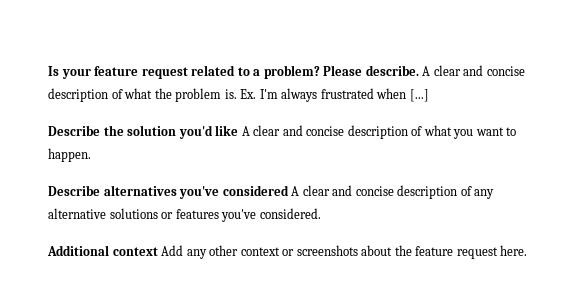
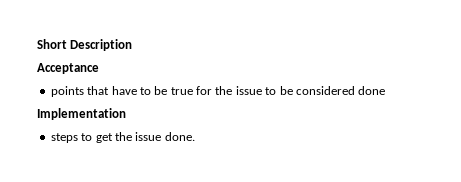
[48,65,525,79] [48,88,429,102] [48,125,517,139] [48,148,91,162] [48,185,495,199] [48,208,321,222] [47,245,528,259] Is your feature request related to a problem? Please describe. A clear and concise description of what the problem is. Ex. I'm always frustrated when [...] // Describe the solution you'd like A clear and concise description of what you want to happen. // Describe alternatives you've considered A clear and concise description of any alternative solutions or features you've considered. // Additional context Add any other context or screenshots about the feature request here. -> [37,39,133,51] [37,63,99,74] [50,86,386,97] [37,108,126,120] [50,132,195,143] Short Description // Acceptance // points that have to be true for the issue to be considered done // Implementation // steps to get the issue done.

